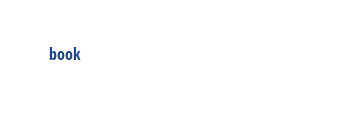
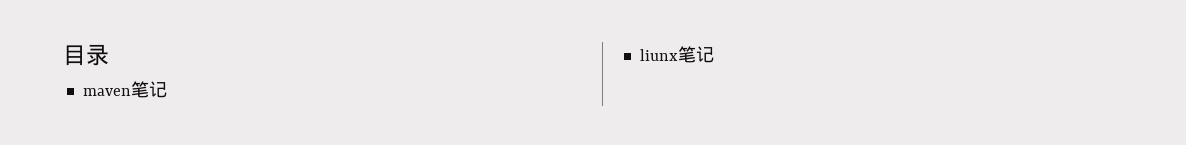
[49,47,81,60] book -> [63,44,109,66] [82,81,167,98] [639,46,714,63] 目录 // maven笔记 // liunx笔记

